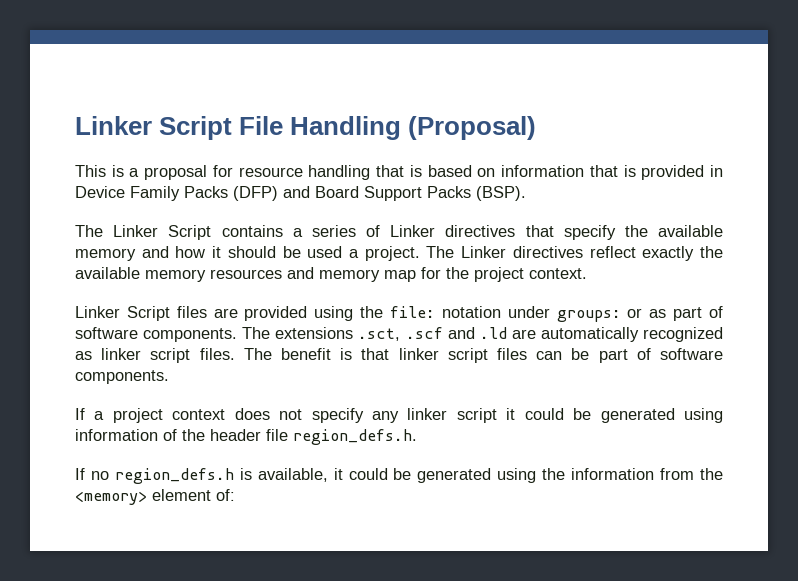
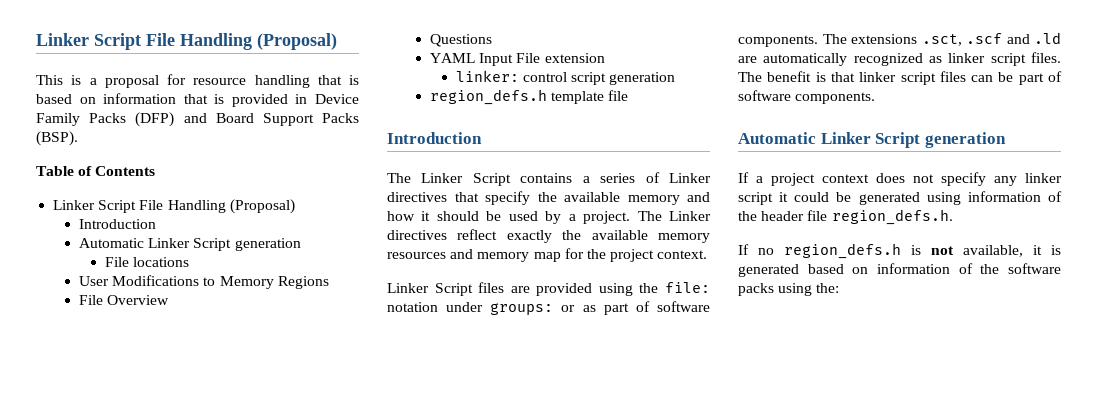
(526, 193) none -> [36,166,156,176] [53,199,295,214] [78,219,156,229] [78,238,301,251] [104,257,190,267] [78,275,329,289] [78,295,170,305] [429,34,492,47] [429,53,605,66] [455,70,676,85] [429,89,629,105] [387,132,482,144] // Table of Contents // Linker Script File Handling (Proposal) // Introduction // Automatic Linker Script generation // File locations // User Modifications to Memory Regions // File Overview // Questions // YAML Input File extension // linker: control script generation // region_defs.h template file // Introduction
(343, 252) none -> [545,211,562,224] by
(169, 377) none -> [738,132,1006,148] // Automatic Linker Script generation
(252, 474) none -> [931,246,954,255] not
[348,468,723,483] [75,489,235,505] could be generated using the information from the <memory> element of: -> [1051,245,1061,255] [738,263,1061,277] [738,283,840,296] is generated based on information of the software packs using the:

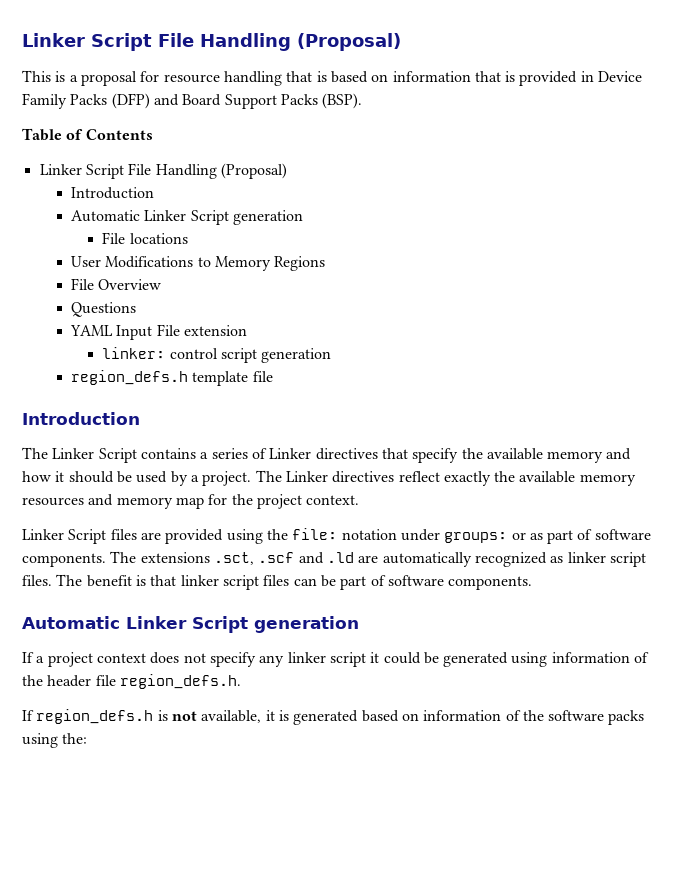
[758,248,774,255] no -> (34, 715) none

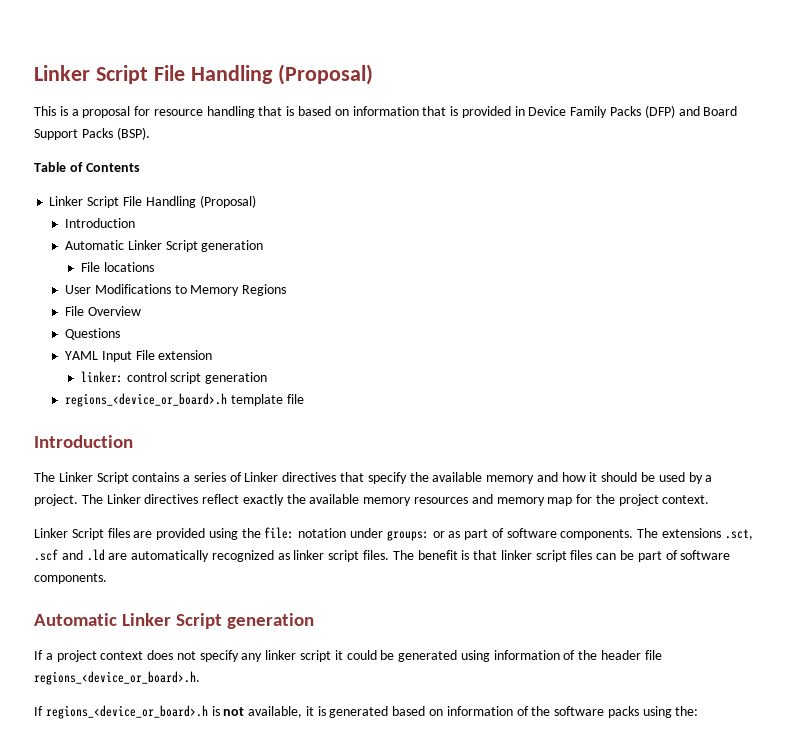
[71,370,189,385] region_defs.h -> [65,393,228,407] regions_<device_or_board>.h
[119,674,241,689] [22,709,154,724] region_defs.h. // If region_defs.h -> [34,671,200,685] [34,705,208,719] regions_<device_or_board>.h. // If regions_<device_or_board>.h

